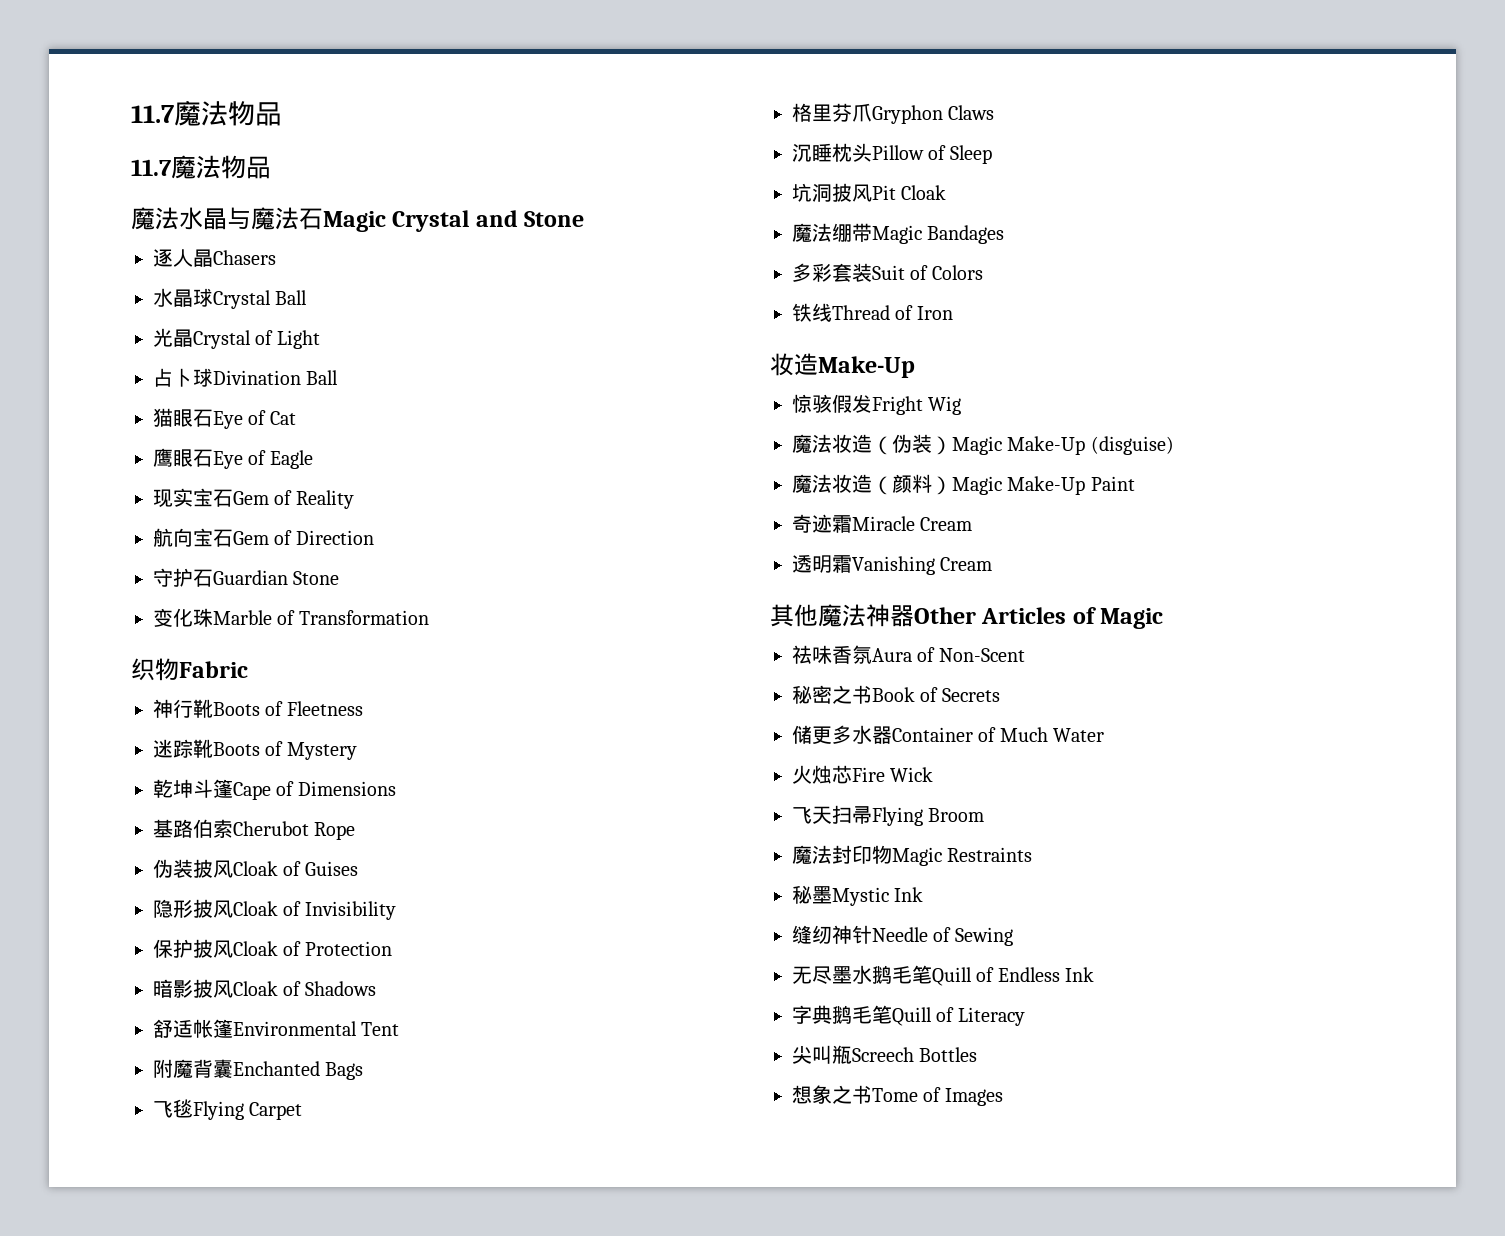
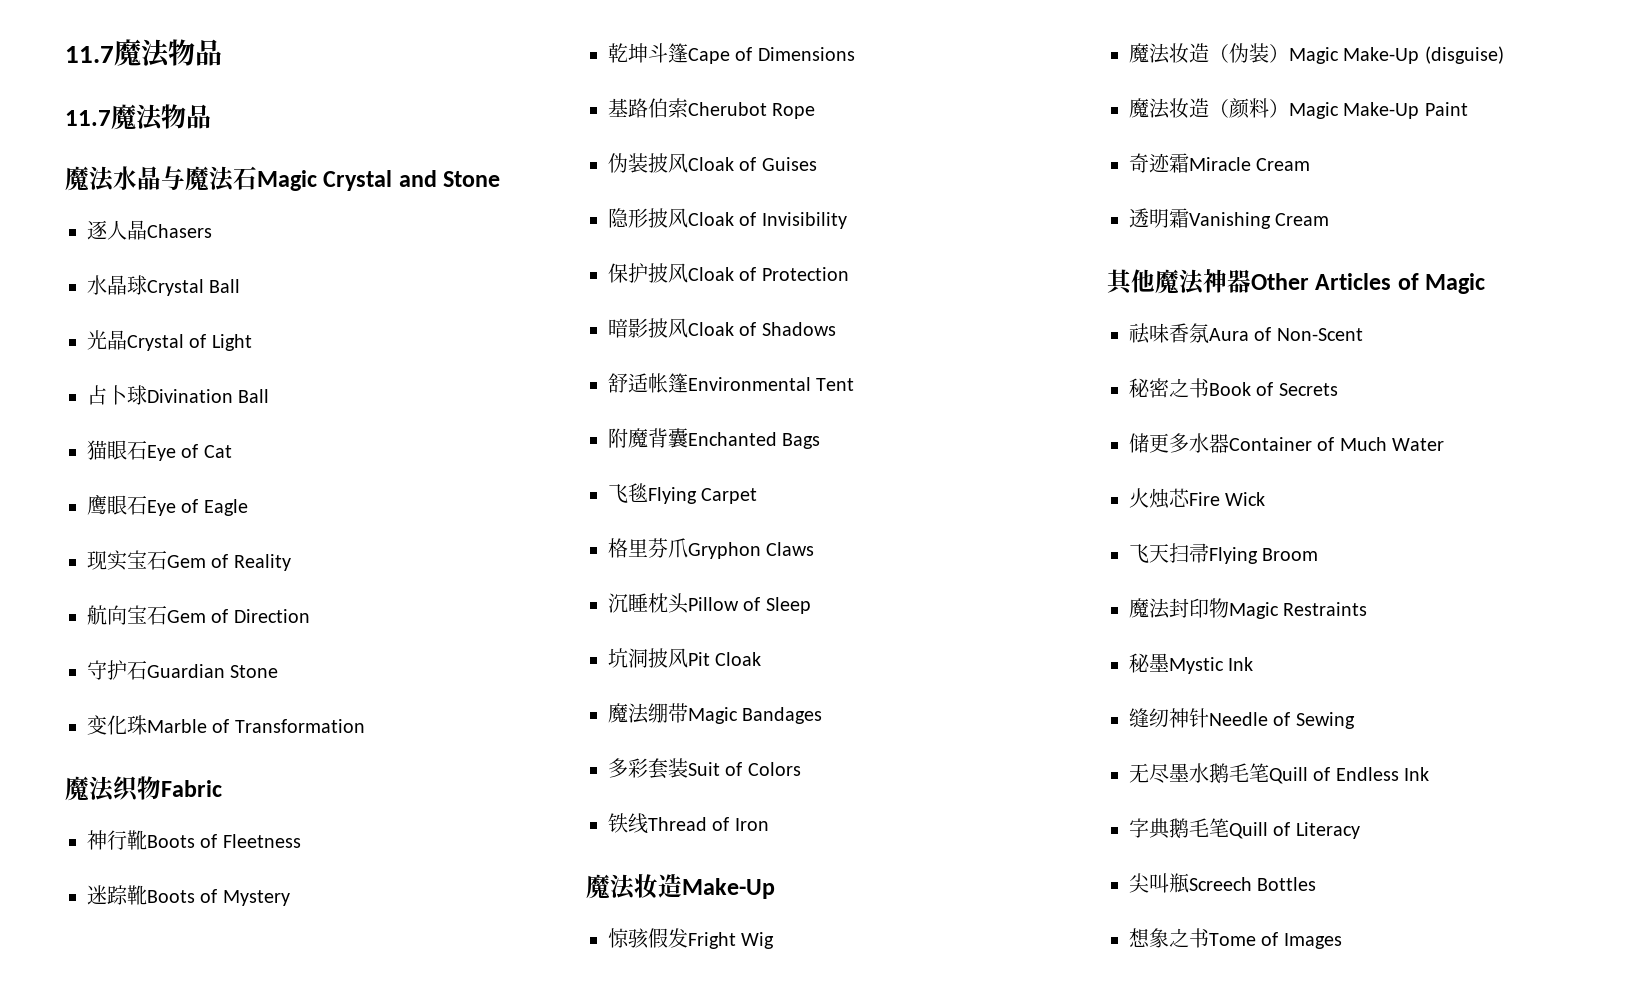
(429, 617) none -> [65,776,115,802] 魔法
(953, 313) none -> [586,874,636,900] 魔法

